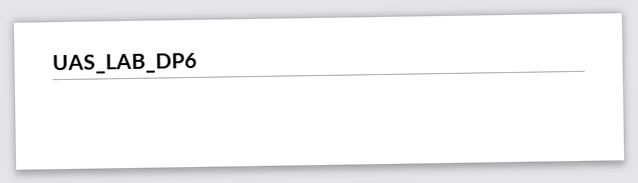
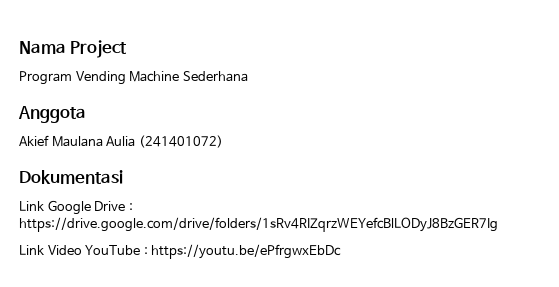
[52,52,197,75] UAS_LAB_DP6 -> [19,40,128,58] [19,71,248,85] [18,106,86,123] [19,135,223,148] [19,170,123,184] [19,200,133,215] [19,217,498,232] [19,244,342,259] Nama Project // Program Vending Machine Sederhana // Anggota // Akief Maulana Aulia (241401072) // Dokumentasi // Link Google Drive : https://drive.google.com/drive/folders/1sRv4RIZqrzWEYefcBlLODyJ8BzGER7Ig // Link Video YouTube : https://youtu.be/ePfrgwxEbDc

